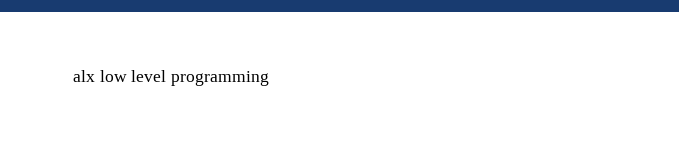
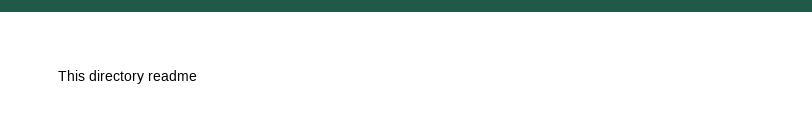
[73,70,270,86] alx low level programming -> [58,70,197,84] This directory readme

